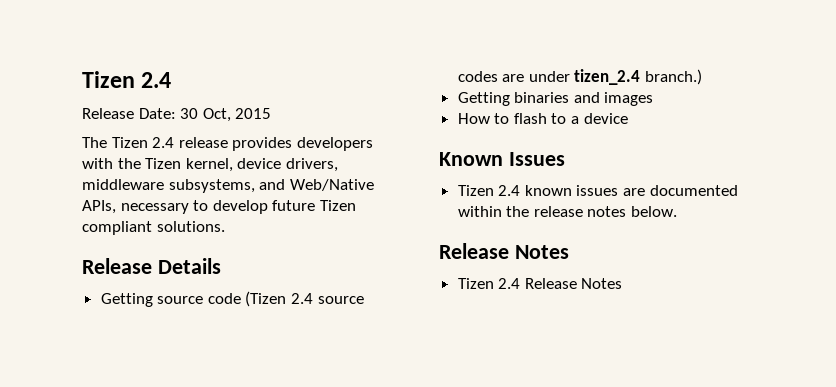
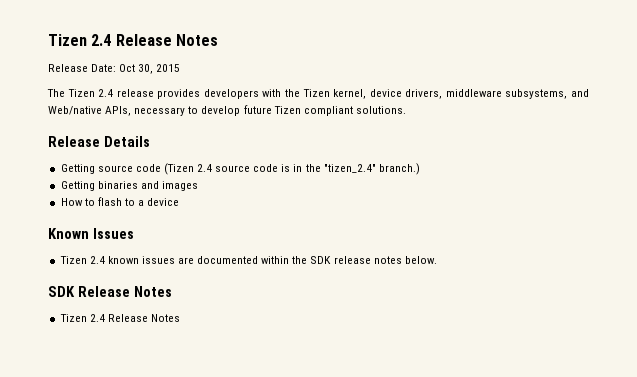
[82,71,172,88] Tizen 2.4 -> [48,34,218,46] Tizen 2.4 Release Notes
[180,108,231,122] 30 Oct, -> [119,64,154,74] Oct 30,
[289,179,374,191] Web/Native -> [48,106,102,115] Web/native
[457,69,641,85] codes are under tizen_2.4 -> [253,164,376,173] code is in the "tizen_2.4"
(530, 211) none -> [310,256,332,264] SDK
(678, 211) none -> [48,286,75,297] SDK

